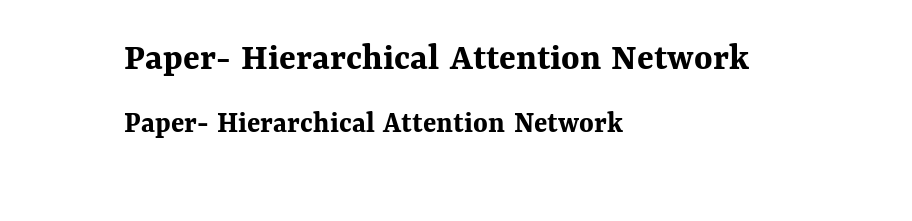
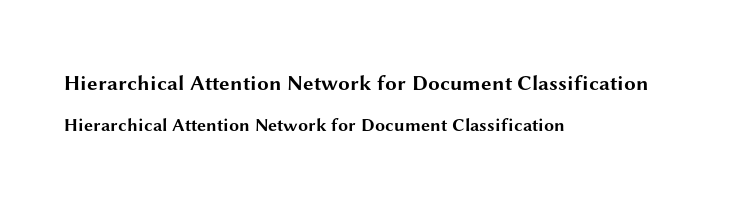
[124,43,750,76] [124,111,623,138] Paper- Hierarchical Attention Network // Paper- Hierarchical Attention Network -> [64,75,650,91] [64,118,565,132] Hierarchical Attention Network for Document Classification // Hierarchical Attention Network for Document Classification

